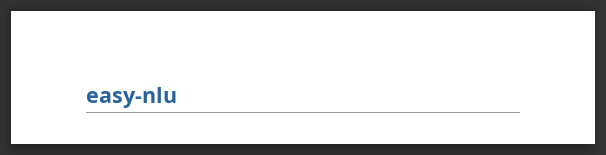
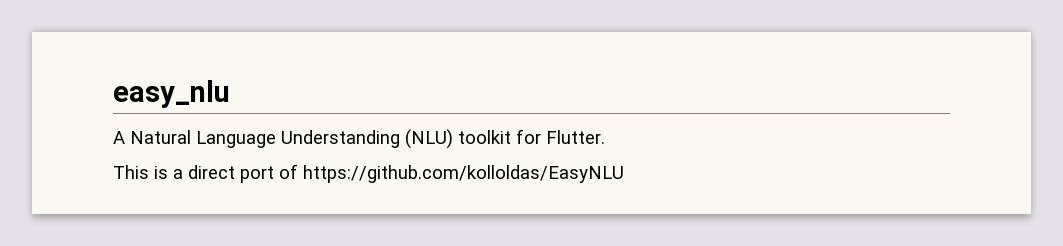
[86,87,177,108] easy-nlu -> [113,80,230,108] [113,129,605,149] [113,164,624,183] easy_nlu // A Natural Language Understanding (NLU) toolkit for Flutter. // This is a direct port of https://github.com/kolloldas/EasyNLU

